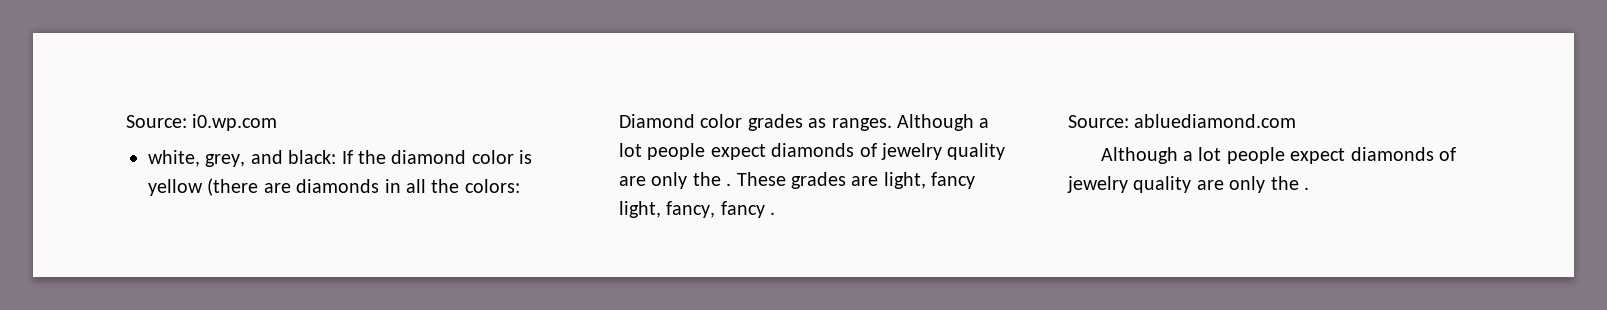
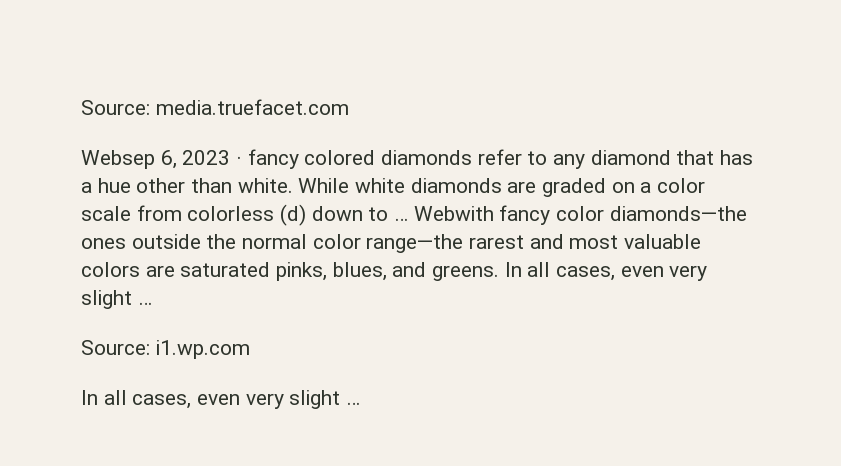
[126,114,278,131] [148,150,533,167] [148,178,520,196] [619,114,990,131] [619,143,1006,160] [619,172,976,189] [619,201,776,218] [1068,114,1297,128] [1100,147,1457,164] [1067,176,1309,193] Source: i0.wp.com // white, grey, and black: If the diamond color is yellow (there are diamonds in all the colors: Diamond color grades as ranges. Although a lot people expect diamonds of jewelry quality are only the . These grades are light, fancy light, fancy, fancy . // Source: abluediamond.com // Although a lot people expect diamonds of jewelry quality are only the . -> [81,99,349,115] [81,149,754,169] [81,178,706,197] [81,204,747,226] [81,234,702,253] [81,262,708,281] [81,290,152,309] [81,340,250,359] [81,390,361,409] Source: media.truefacet.com // Websep 6, 2023 · fancy colored diamonds refer to any diamond that has a hue other than white. While white diamonds are graded on a color scale from colorless (d) down to … Webwith fancy color diamonds—the ones outside the normal color range—the rarest and most valuable colors are saturated pinks, blues, and greens. In all cases, even very slight … // Source: i1.wp.com // In all cases, even very slight …

